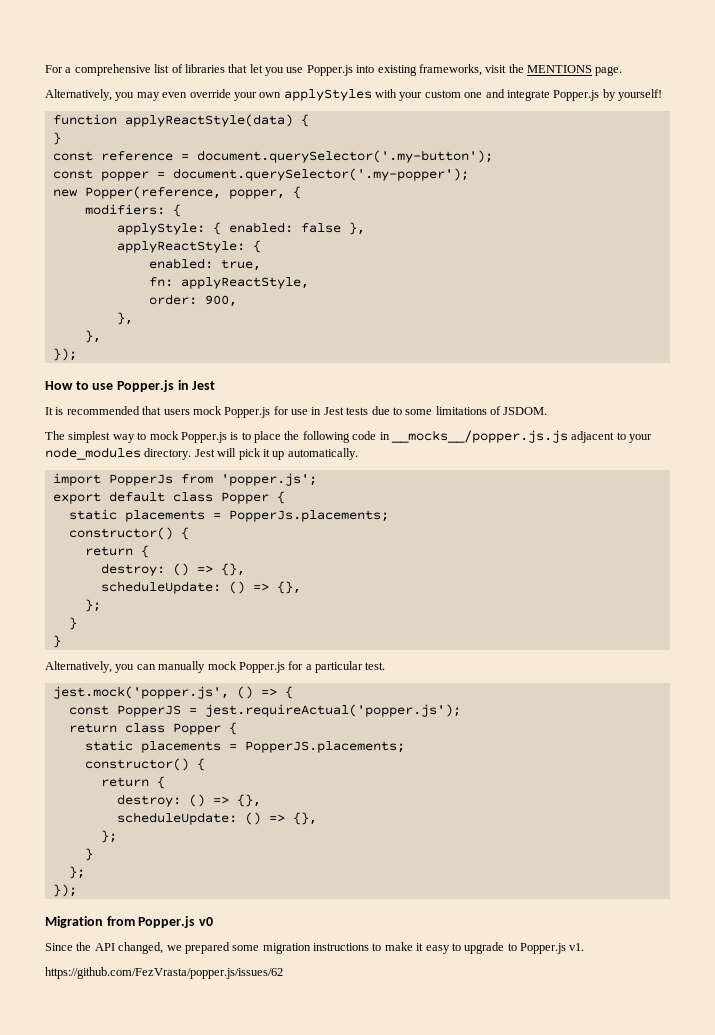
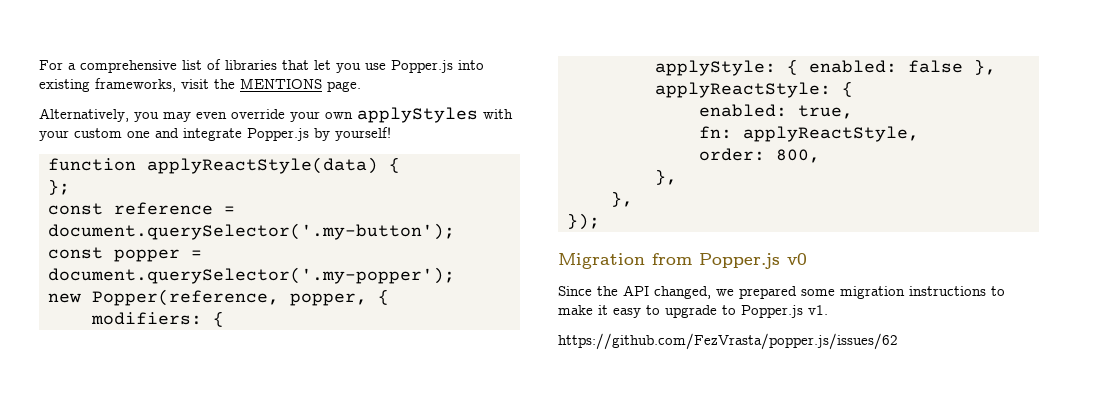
[52,132,61,145] } -> [48,179,70,195] };
[204,295,237,307] 900, -> [776,149,820,163] 800,
[45,380,216,392] [45,406,548,418] [45,430,652,443] [45,447,358,460] [52,473,317,486] [52,491,285,504] [68,509,389,522] [68,527,189,540] [84,545,149,558] [100,563,245,576] [100,581,301,594] [84,599,101,612] [68,617,77,630] [52,635,61,648] [45,661,386,673] [52,686,293,699] [68,704,461,717] [68,722,237,735] [84,740,405,753] [84,758,205,771] [100,776,165,789] [116,794,261,807] [116,812,317,825] [100,830,117,843] [84,848,93,861] [68,866,85,879] [52,884,77,897] // How to use Popper.js in Jest // It is recommended that users mock Popper.js for use in Jest tests due to some limitations of JSDOM. // The simplest way to mock Popper.js is to place the following code in __mocks__/popper.js.js adjacent to your node_modules directory. Jest will pick it up automatically. // import PopperJs from 'popper.js'; // export default class Popper { // static placements = PopperJs.placements; // constructor() { // return { // destroy: () => {}, // scheduleUpdate: () => {}, // }; // } // } // Alternatively, you can manually mock Popper.js for a particular test. // jest.mock('popper.js', () => { // const PopperJS = jest.requireActual('popper.js'); // return class Popper { // static placements = PopperJS.placements; // constructor() { // return { // destroy: () => {}, // scheduleUpdate: () => {}, // }; // } // }; // }); -> (600, 221) none

